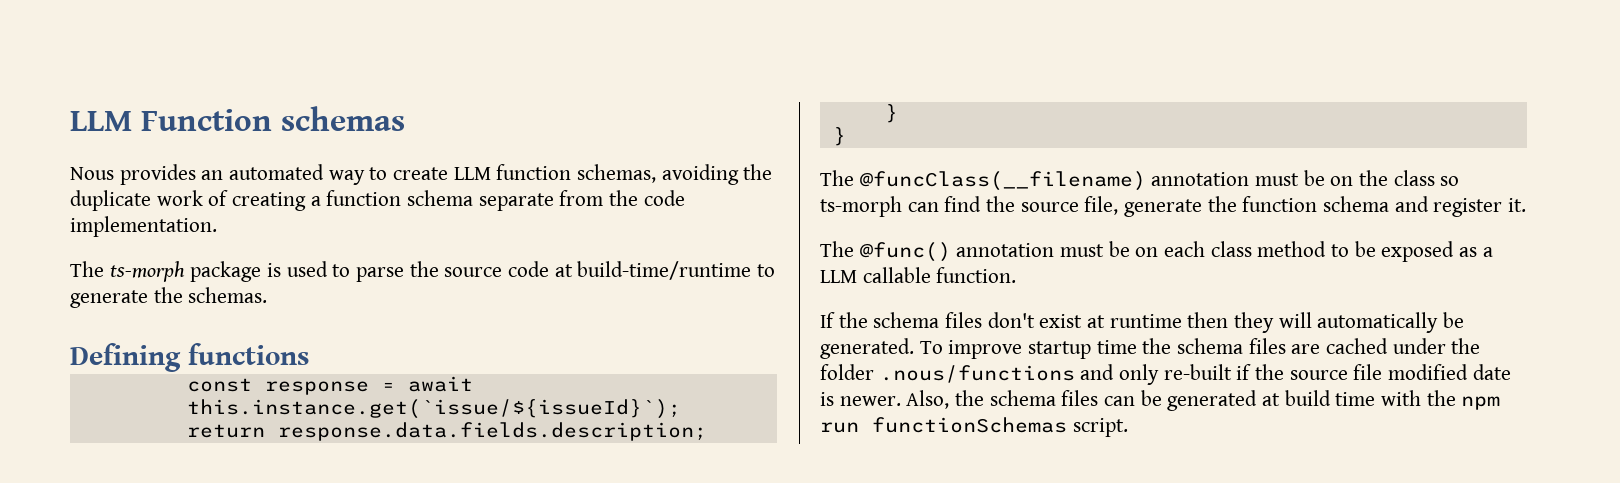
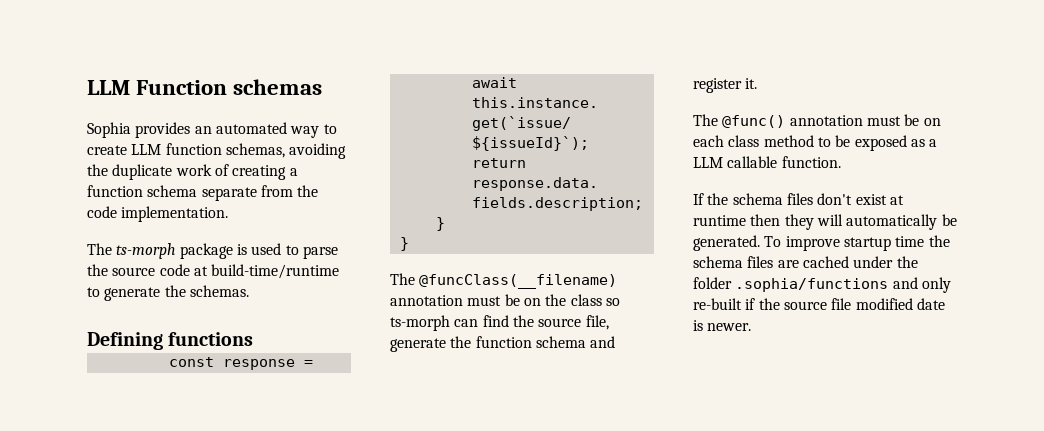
[70,167,114,180] Nous -> [87,122,131,138] Sophia
[879,365,1075,383] .nous/functions -> [735,278,889,292] .sophia/functions
[906,390,1501,411] [820,417,1128,437] Also, the schema files can be generated at build time with the npm run functionSchemas script. -> (752, 327) none

